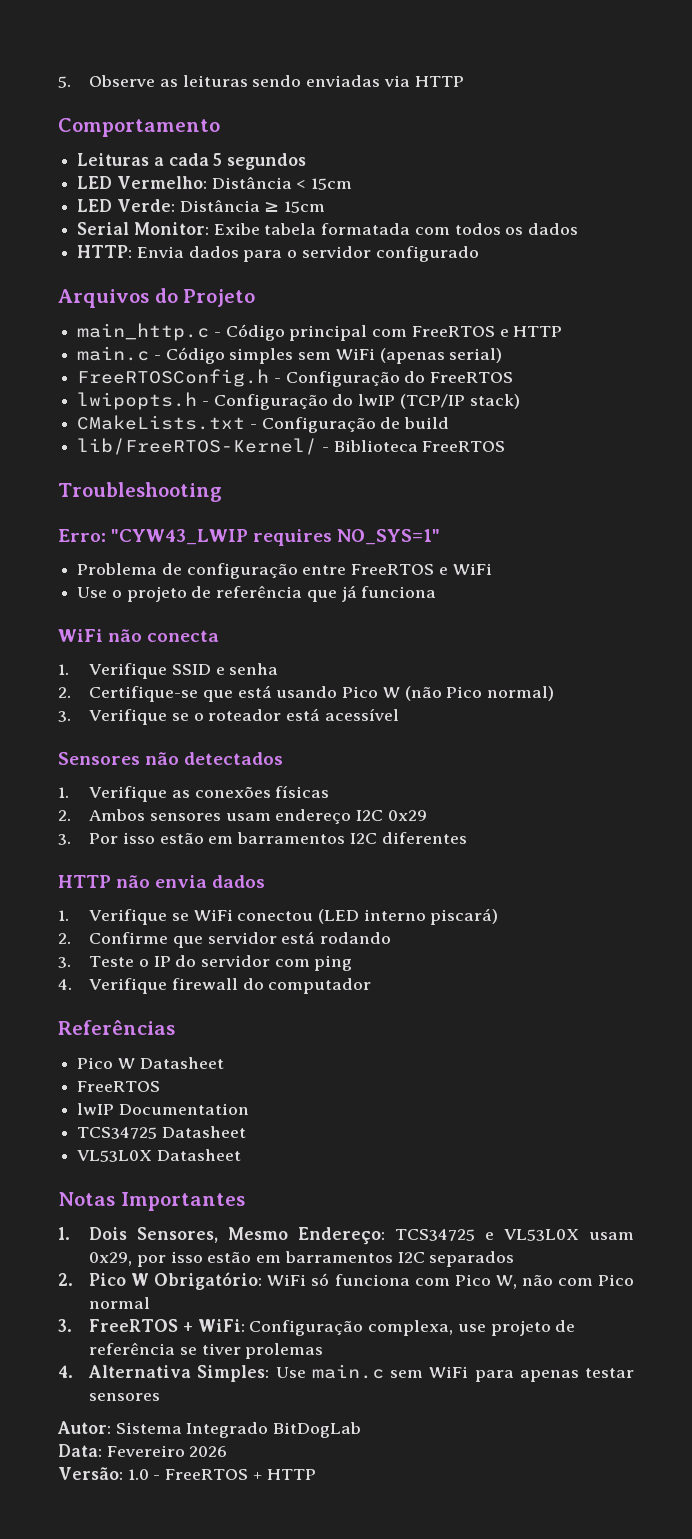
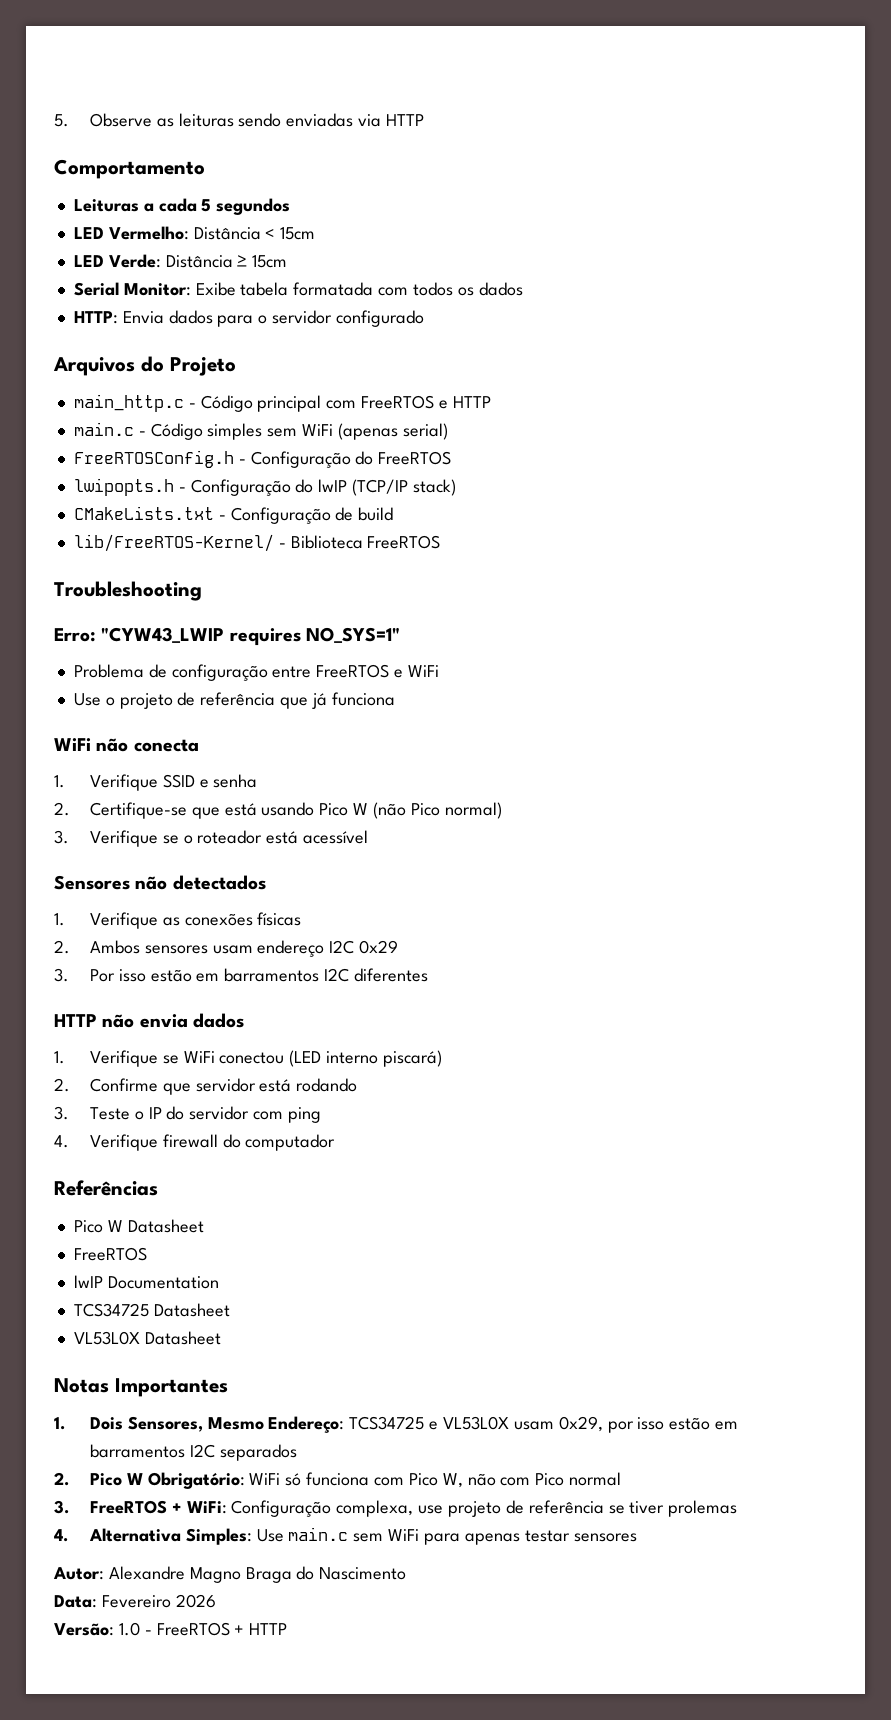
[115,1422,362,1438] Sistema Integrado BitDogLab -> [108,1566,407,1583] Alexandre Magno Braga do Nascimento

